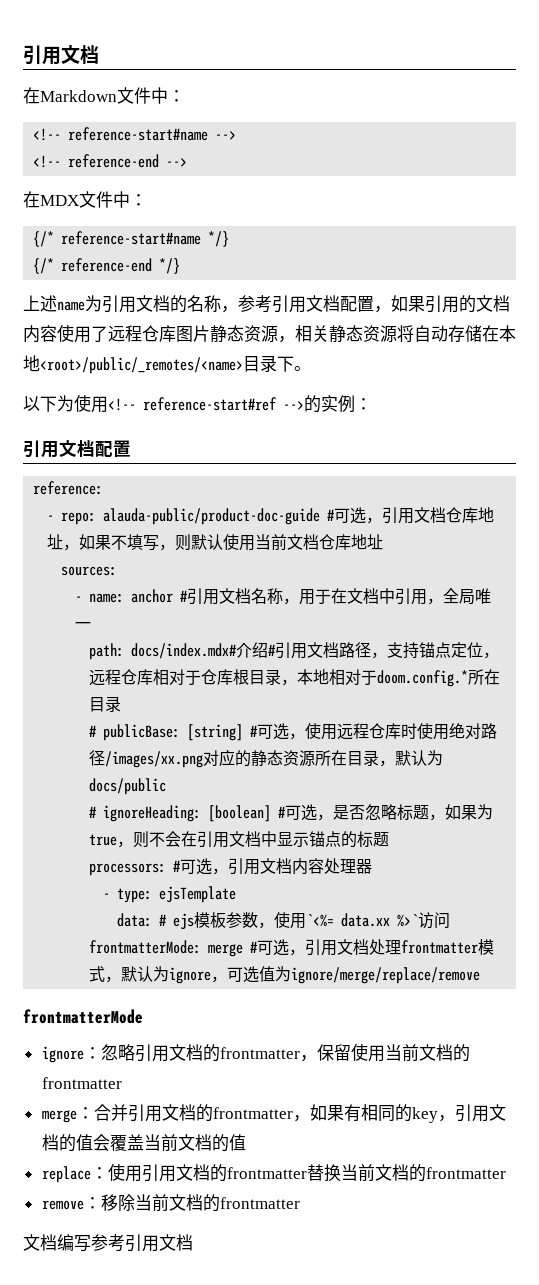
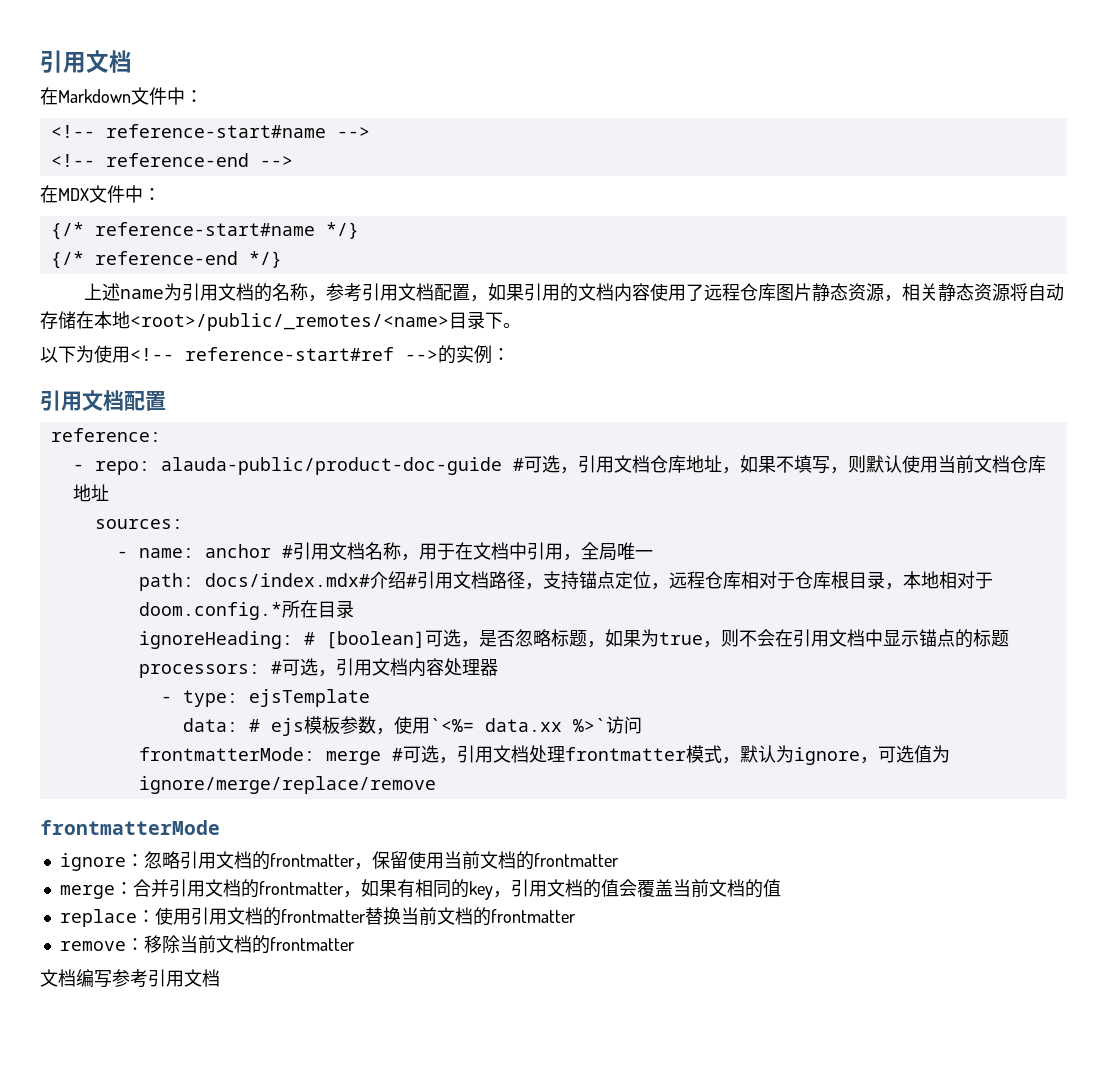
[89,723,498,741] [89,749,444,768] [89,778,167,795] [89,805,287,822] # publicBase: [string] #可选，使用远程仓库时使用绝对路径/images/xx.png对应的静态资源所在目录，默认为docs/public // # ignoreHeading: [boolean] # -> [138,631,425,649] ignoreHeading: # [boolean]

